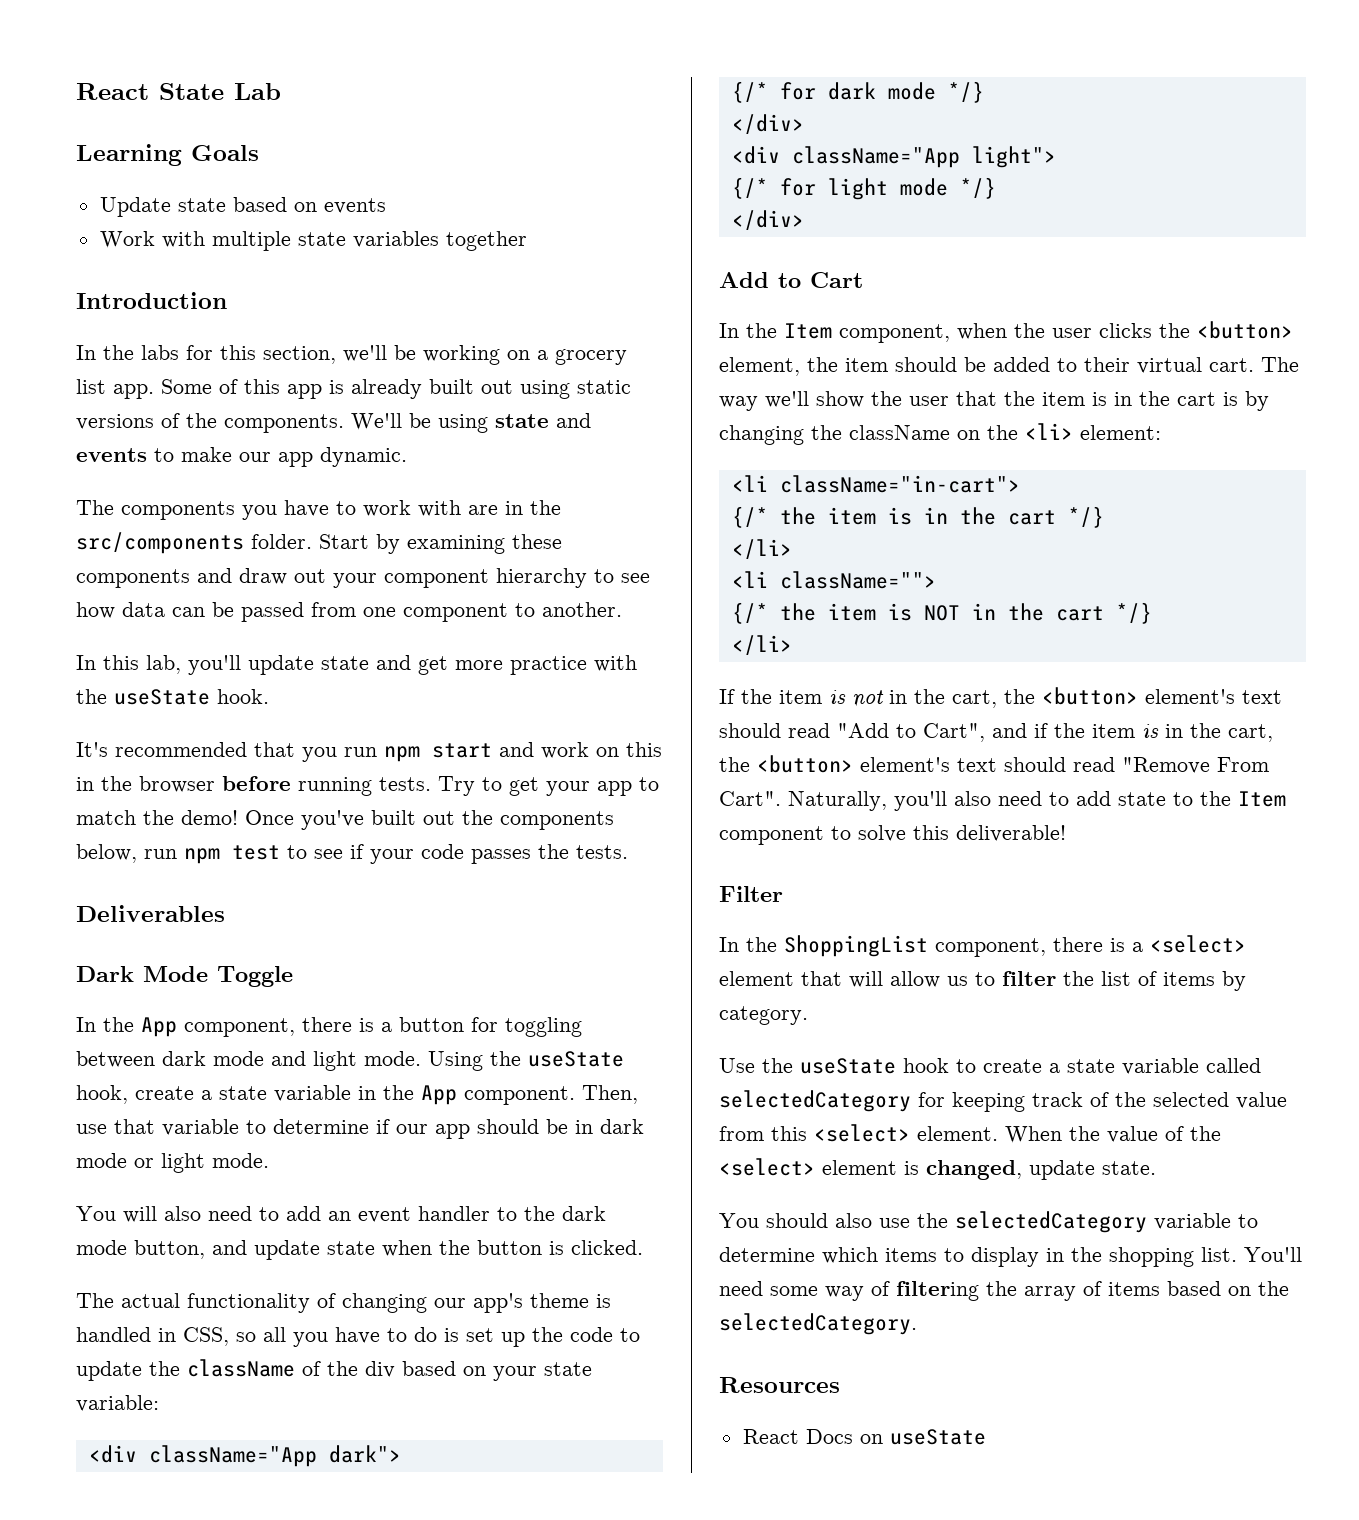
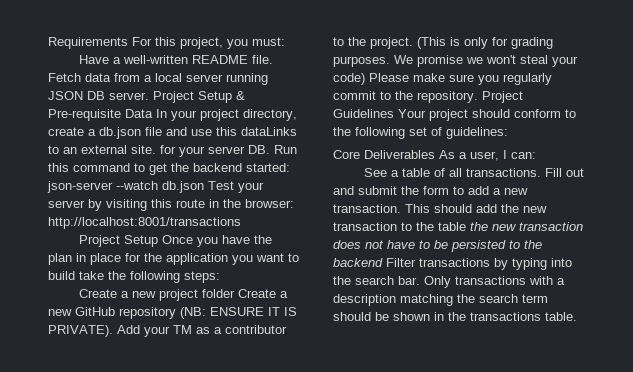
[76,83,281,100] [76,144,259,166] [99,197,386,217] [99,231,527,251] [76,292,227,309] [76,345,627,365] [76,379,631,399] [76,413,591,433] [76,447,407,467] [76,500,561,520] [76,532,562,554] [76,568,650,588] [76,602,622,622] [76,655,637,675] [76,689,269,705] [76,742,662,762] [76,776,659,796] [76,810,614,830] [76,844,628,864] [76,905,225,922] [76,966,293,987] [76,1017,582,1037] [76,1051,624,1071] [76,1085,638,1105] [76,1119,644,1139] [76,1153,269,1173] [76,1206,606,1223] [76,1240,643,1260] [76,1293,611,1313] [76,1327,640,1347] [76,1359,592,1381] [76,1395,159,1412] [88,1445,401,1467] [731,81,984,103] [731,114,804,134] [731,146,1056,168] [731,177,996,200] [731,210,804,230] [719,272,863,288] [719,321,1293,343] [719,357,1299,376] [719,391,1269,411] [719,423,1161,445] [731,475,1020,493] [731,506,1104,528] [731,539,792,559] [731,571,936,589] [731,602,1152,624] [731,635,792,655] [719,687,1282,708] [719,723,1273,742] [719,755,1269,774] [719,791,1286,811] [719,825,1066,845] [719,886,783,902] [719,935,1246,957] [719,971,1246,991] [719,1006,808,1025] [719,1058,1261,1075] [719,1090,1287,1112] [719,1124,1221,1143] [719,1158,1156,1180] [719,1211,1258,1233] [719,1247,1302,1267] [719,1281,1289,1301] [719,1313,917,1335] [719,1377,840,1393] [742,1429,986,1445] React State Lab // Learning Goals // Update state based on events // Work with multiple state variables together // Introduction // In the labs for this section, we'll be working on a grocery list app. Some of this app is already built out using static versions of the components. We'll be using state and events to make our app dynamic. // The components you have to work with are in the src/components folder. Start by examining these components and draw out your component hierarchy to see how data can be passed from one component to another. // In this lab, you'll update state and get more practice with the useState hook. // It's recommended that you run npm start and work on this in the browser before running tests. Try to get your app to match the demo! Once you've built out the components below, run npm test to see if your code passes the tests. // Deliverables // Dark Mode Toggle // In the App component, there is a button for toggling between dark mode and light mode. Using the useState hook, create a state variable in the App component. Then, use that variable to determine if our app should be in dark mode or light mode. // You will also need to add an event handler to the dark mode button, and update state when the button is clicked. // The actual functionality of changing our app's theme is handled in CSS, so all you have to do is set up the code to update the className of the div based on your state variable: // <div className="App dark"> // {/* for dark mode */} // </div> // <div className="App light"> // {/* for light mode */} // </div> // Add to Cart // In the Item component, when the user clicks the <button> element, the item should be added to their virtual cart. The way we'll show the user that the item is in the cart is by changing the className on the <li> element: // <li className="in-cart"> // {/* the item is in the cart */} // </li> // <li className=""> // {/* the item is NOT in the cart */} // </li> // If the item is not in the cart, the <button> element's text should read "Add to Cart", and if the item is in the cart, the <button> element's text should read "Remove From Cart". Naturally, you'll also need to add state to the Item component to solve this deliverable! // Filter // In the ShoppingList component, there is a <select> element that will allow us to filter the list of items by category. // Use the useState hook to create a state variable called selectedCategory for keeping track of the selected value from this <select> element. When the value of the <select> element is changed, update state. // You should also use the selectedCategory variable to determine which items to display in the shopping list. You'll need some way of filtering the array of items based on the selectedCategory. // Resources // React Docs on useState -> [48,37,285,49] [79,55,274,64] [48,73,268,85] [48,91,245,103] [48,109,297,121] [48,127,297,139] [48,145,297,157] [48,163,290,175] [47,181,264,193] [48,199,294,211] [48,217,241,229] [79,235,273,247] [48,253,299,265] [48,271,220,283] [79,289,289,301] [48,307,297,319] [48,325,287,337] [333,37,553,49] [333,55,578,67] [333,73,552,85] [333,91,523,103] [333,109,576,121] [333,127,508,139] [333,150,536,161] [364,168,585,177] [333,186,528,195] [333,204,547,213] [333,222,583,231] [333,240,542,252] [333,258,572,270] [333,276,565,288] [333,294,548,306] [333,312,577,321] Requirements For this project, you must: // Have a well-written README file. Fetch data from a local server running JSON DB server. Project Setup & Pre-requisite Data In your project directory, create a db.json file and use this dataLinks to an external site. for your server DB. Run this command to get the backend started: json-server --watch db.json Test your server by visiting this route in the browser: http://localhost:8001/transactions // Project Setup Once you have the plan in place for the application you want to build take the following steps: // Create a new project folder Create a new GitHub repository (NB: ENSURE IT IS PRIVATE). Add your TM as a contributor to the project. (This is only for grading purposes. We promise we won't steal your code) Please make sure you regularly commit to the repository. Project Guidelines Your project should conform to the following set of guidelines: // Core Deliverables As a user, I can: // See a table of all transactions. Fill out and submit the form to add a new transaction. This should add the new transaction to the table the new transaction does not have to be persisted to the backend Filter transactions by typing into the search bar. Only transactions with a description matching the search term should be shown in the transactions table.

